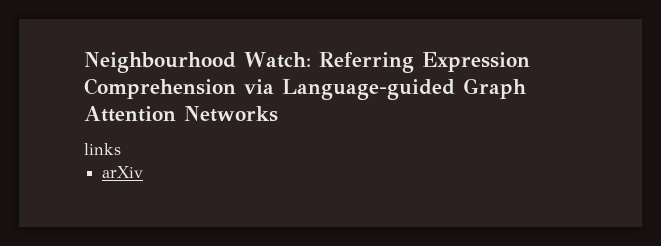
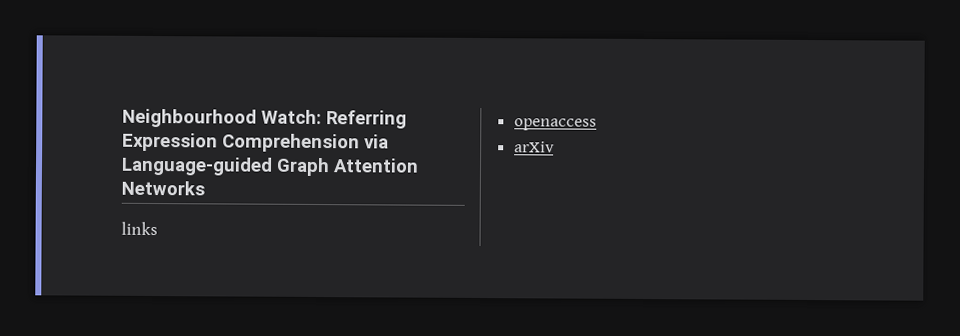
(121, 149) none -> [513,118,597,131] // openaccess

